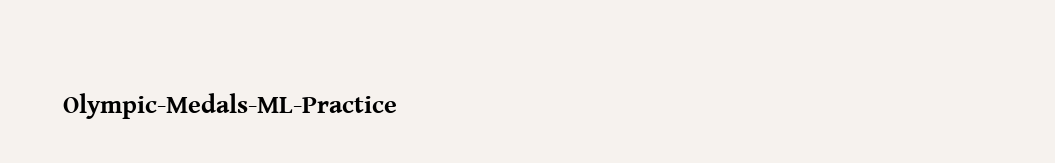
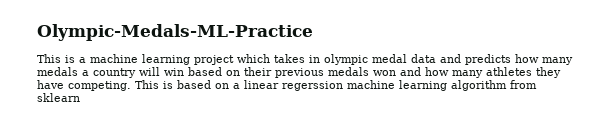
(397, 106) none -> [37,54,573,65] [37,67,561,78] [37,80,537,91] [37,93,80,102] // This is a machine learning project which takes in olympic medal data and predicts how many medals a country will win based on their previous medals won and how many athletes they have competing. This is based on a linear regerssion machine learning algorithm from sklearn

